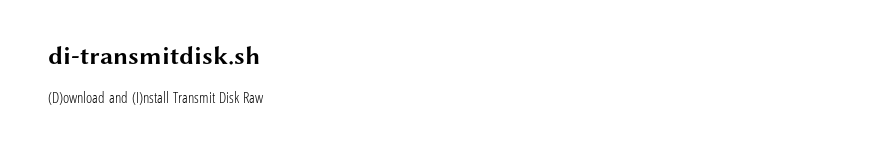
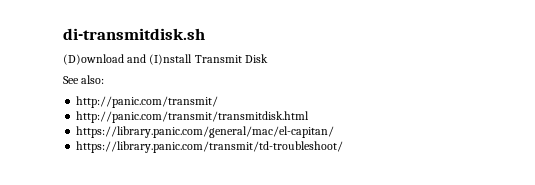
[243,92,265,103] Raw -> [63,75,105,84] [76,96,219,108] [76,111,310,123] [76,126,335,138] [76,141,344,153] // See also: // http://panic.com/transmit/ // http://panic.com/transmit/transmitdisk.html // https://library.panic.com/general/mac/el-capitan/ // https://library.panic.com/transmit/td-troubleshoot/

